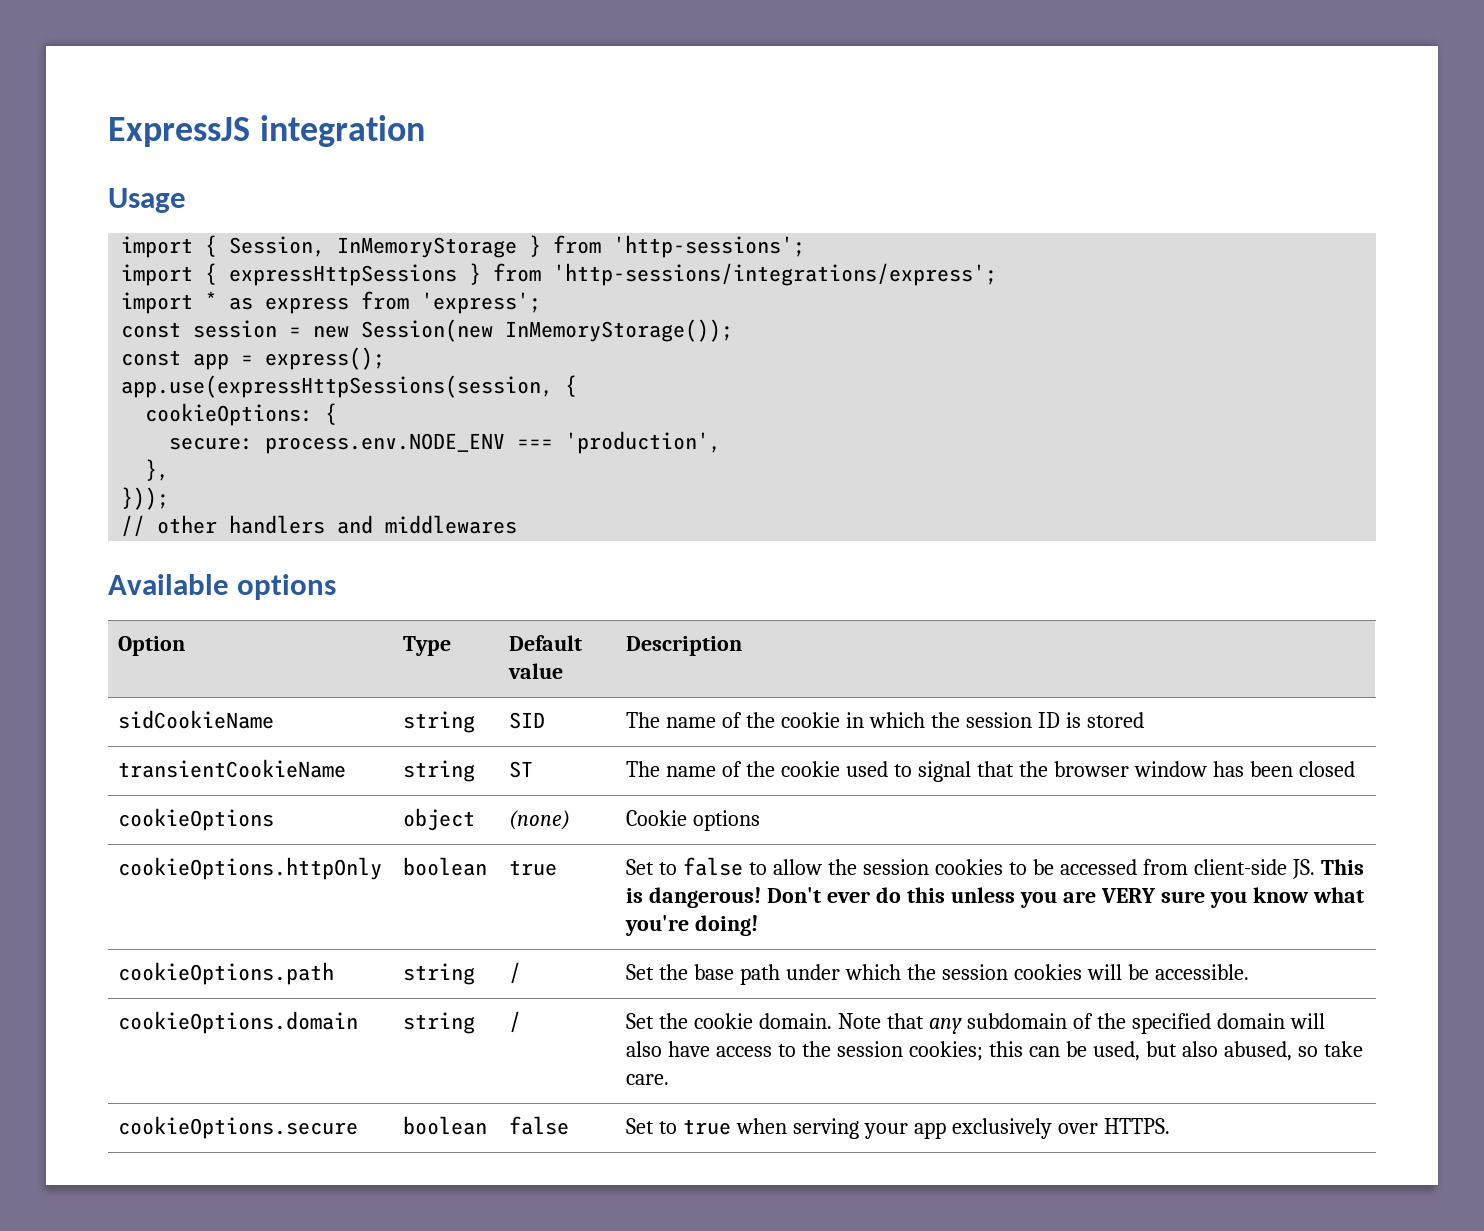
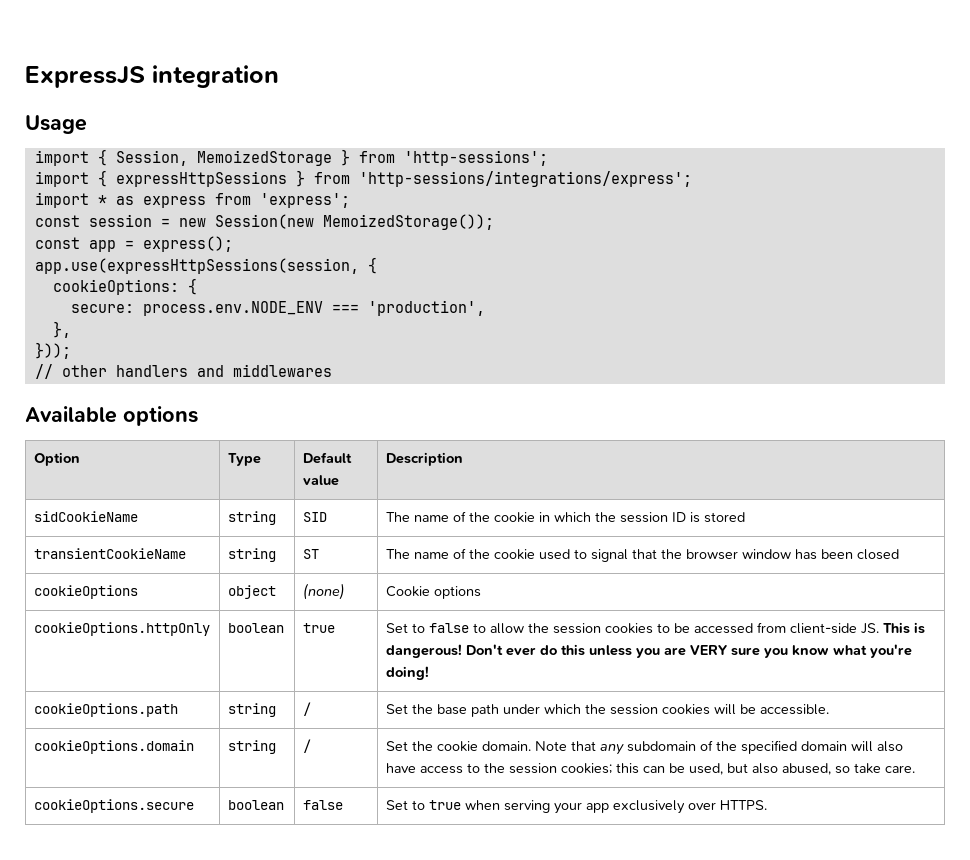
[337,237,518,258] InMemoryStorage -> [196,150,332,166] MemoizedStorage
[505,319,734,342] InMemoryStorage()); -> [322,214,494,230] MemoizedStorage());

